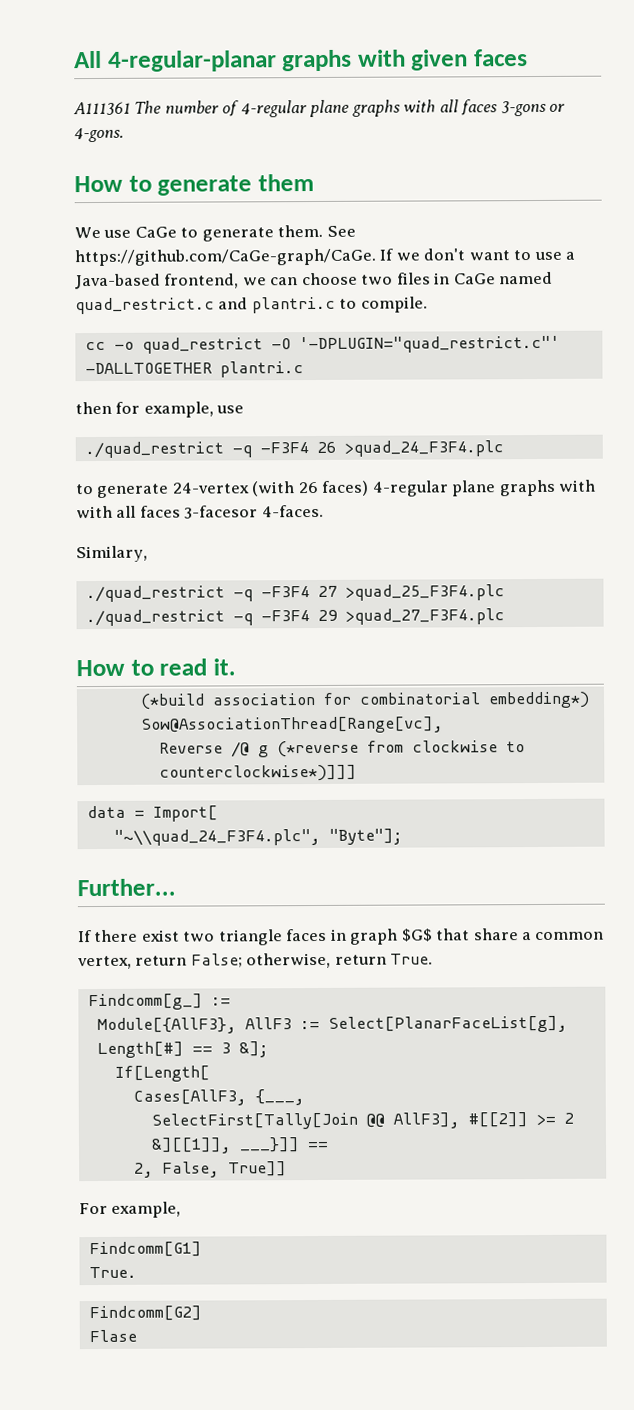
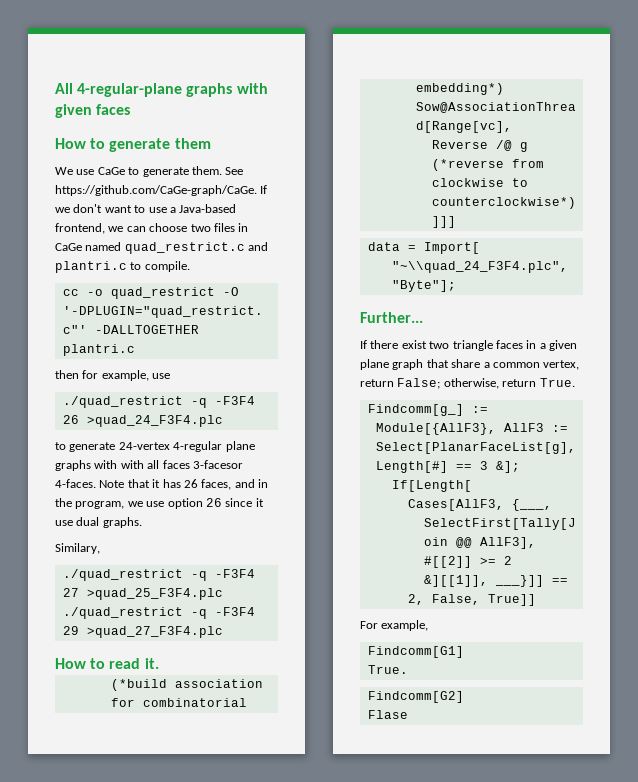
[107,50,277,72] 4-regular-planar -> [77,83,183,97] 4-regular-plane
[73,99,566,118] [74,126,124,143] // A111361 The number of 4-regular plane graphs with all faces 3-gons or 4-gons. -> (131, 109) none
[251,480,370,497] (with 26 faces) -> (170, 446) none
(324, 511) none -> [99,479,268,490] [55,498,264,509] [55,517,142,528] Note that it has 26 faces, and in the program, we use option 26 since it use dual graphs.
[350,928,433,945] graph $G$ -> [539,340,577,351] [360,359,424,370] a given plane graph

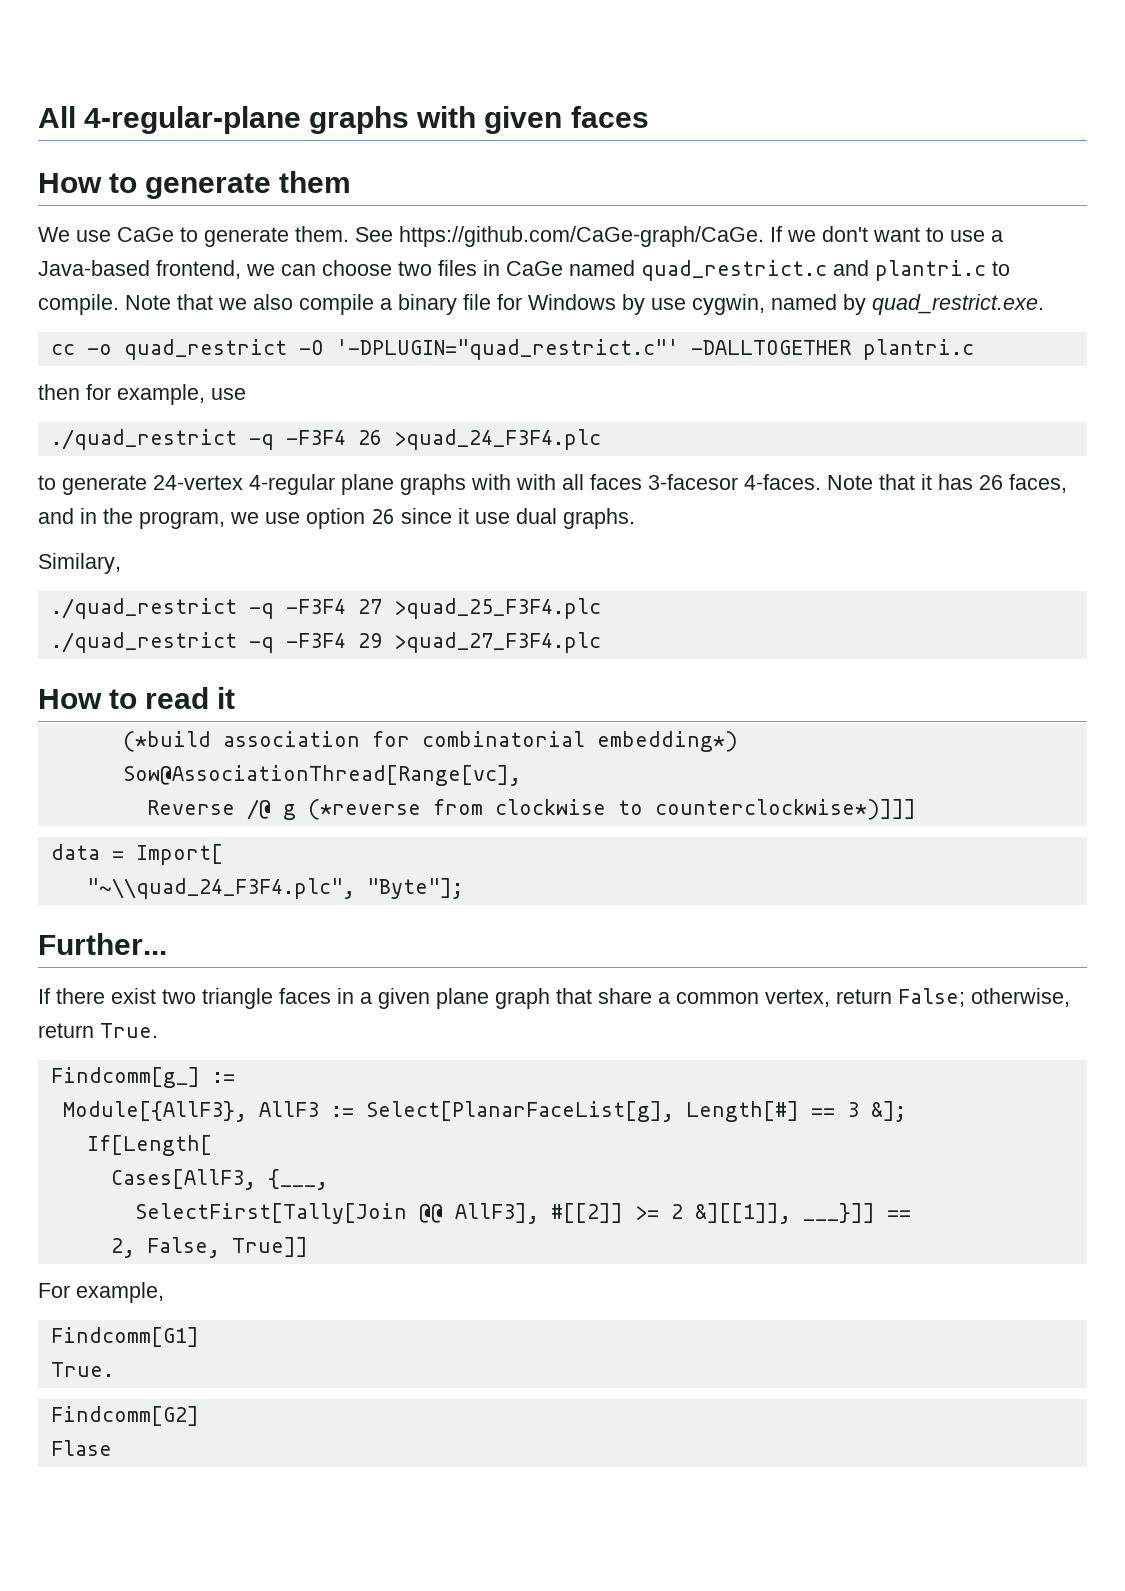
(190, 266) none -> [125,294,1044,315] Note that we also compile a binary file for Windows by use cygwin, named by quad_restrict.exe.
[144,658,159,669] it. -> [217,687,236,709] it

